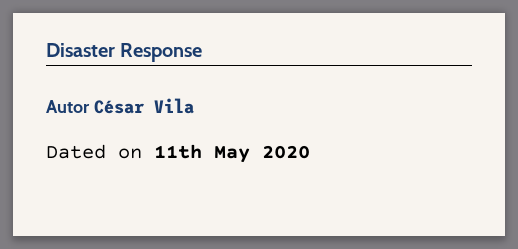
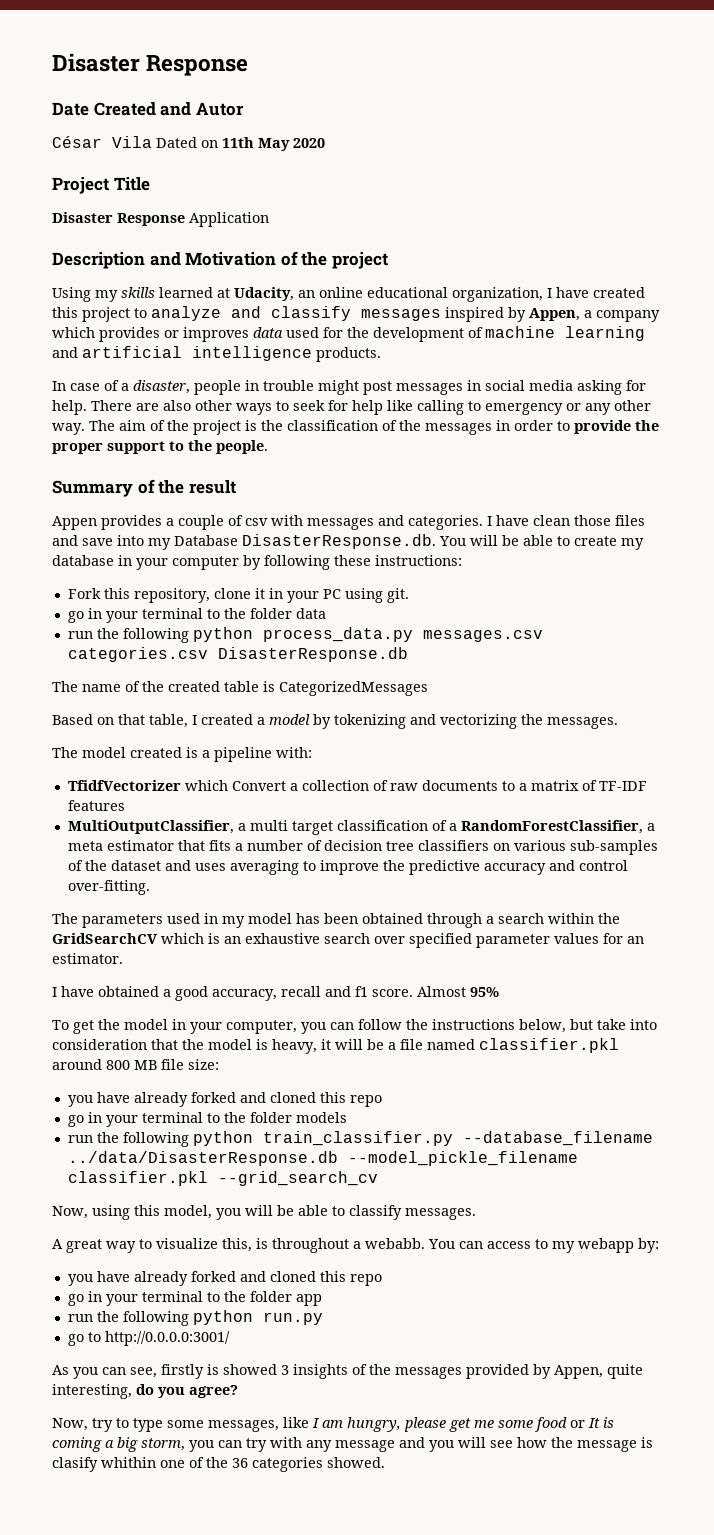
(203, 52) none -> [52,102,192,116] Date Created and
(90, 106) none -> (244, 109) //
(194, 106) // -> (152, 142) none
(310, 152) none -> [52,177,150,194] [52,212,269,227] [52,251,388,269] [52,287,645,302] [52,306,660,322] [52,326,645,342] [52,346,381,362] [52,380,646,395] [52,400,651,415] [52,420,659,435] [52,440,268,454] [52,479,236,497] [52,515,645,530] [52,534,644,550] [52,555,462,570] [67,588,409,603] [67,608,326,623] [67,627,543,643] [67,647,408,662] [52,681,428,696] [52,714,618,729] [52,747,312,762] [67,780,647,791] [67,800,125,811] [67,820,655,835] [67,840,658,855] [67,860,628,875] [67,880,150,895] [52,913,620,928] [52,933,644,948] [52,953,123,964] [52,986,499,1001] [52,1019,657,1034] [52,1038,619,1054] [52,1059,219,1070] [67,1092,382,1107] [67,1112,347,1127] [67,1131,653,1147] [67,1151,578,1166] [67,1171,378,1186] [52,1205,476,1220] [52,1238,659,1253] [67,1271,382,1286] [67,1291,322,1306] [67,1310,323,1326] [67,1331,230,1346] [52,1364,643,1379] [52,1384,238,1399] [52,1417,614,1432] [52,1437,653,1452] [52,1457,385,1472] // Project Title // Disaster Response Application // Description and Motivation of the project // Using my skills learned at Udacity, an online educational organization, I have created this project to analyze and classify messages inspired by Appen, a company which provides or improves data used for the development of machine learning and artificial intelligence products. // In case of a disaster, people in trouble might post messages in social media asking for help. There are also other ways to seek for help like calling to emergency or any other way. The aim of the project is the classification of the messages in order to provide the proper support to the people. // Summary of the result // Appen provides a couple of csv with messages and categories. I have clean those files and save into my Database DisasterResponse.db. You will be able to create my database in your computer by following these instructions: // Fork this repository, clone it in your PC using git. // go in your terminal to the folder data // run the following python process_data.py messages.csv categories.csv DisasterResponse.db // The name of the created table is CategorizedMessages // Based on that table, I created a model by tokenizing and vectorizing the messages. // The model created is a pipeline with: // TfidfVectorizer which Convert a collection of raw documents to a matrix of TF-IDF features // MultiOutputClassifier, a multi target classification of a RandomForestClassifier, a meta estimator that fits a number of decision tree classifiers on various sub-samples of the dataset and uses averaging to improve the predictive accuracy and control over-fitting. // The parameters used in my model has been obtained through a search within the GridSearchCV which is an exhaustive search over specified parameter values for an estimator. // I have obtained a good accuracy, recall and f1 score. Almost 95% // To get the model in your computer, you can follow the instructions below, but take into consideration that the model is heavy, it will be a file named classifier.pkl around 800 MB file size: // you have already forked and cloned this repo // go in your terminal to the folder models // run the following python train_classifier.py --database_filename ../data/DisasterResponse.db --model_pickle_filename classifier.pkl --grid_search_cv // Now, using this model, you will be able to classify messages. // A great way to visualize this, is throughout a webabb. You can access to my webapp by: // you have already forked and cloned this repo // go in your terminal to the folder app // run the following python run.py // go to http://0.0.0.0:3001/ // As you can see, firstly is showed 3 insights of the messages provided by Appen, quite interesting, do you agree? // Now, try to type some messages, like I am hungry, please get me some food or It is coming a big storm, you can try with any message and you will see how the message is clasify whithin one of the 36 categories showed.

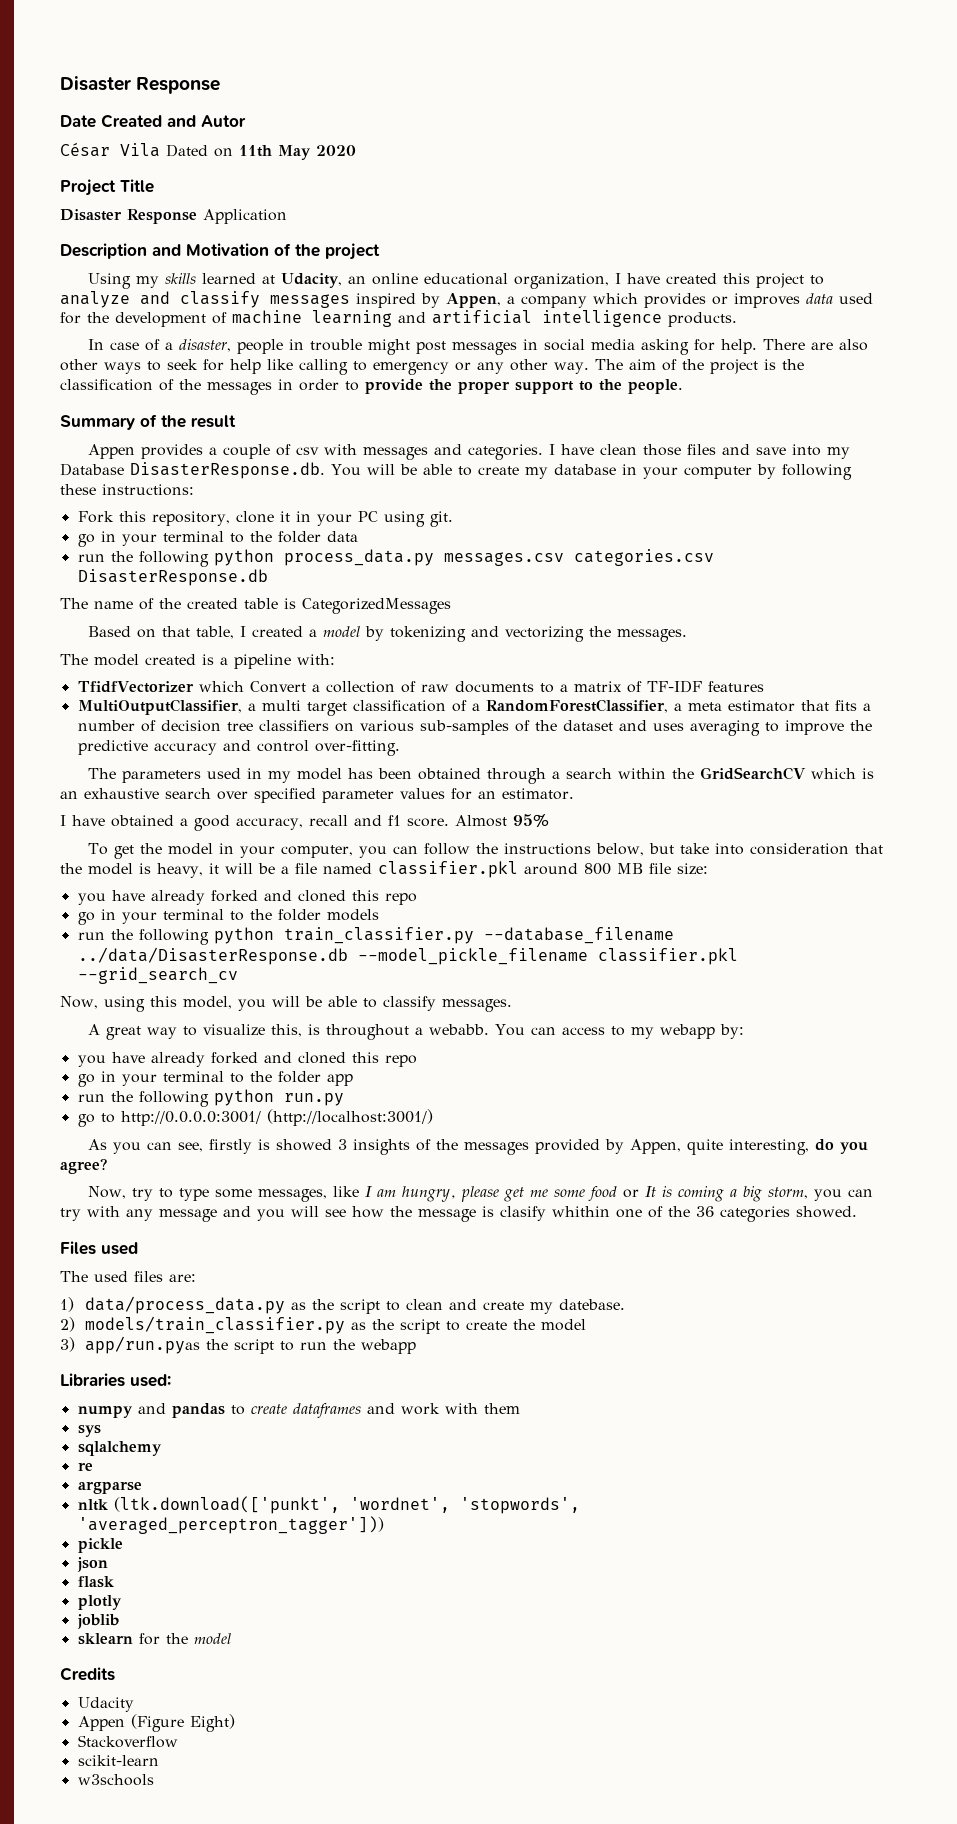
(230, 1338) none -> [266,1109,433,1126] (http://localhost:3001/)
(385, 1462) none -> [60,1241,138,1255] [60,1271,196,1282] [60,1296,626,1314] [60,1316,587,1334] [60,1336,417,1354] [60,1373,171,1387] [77,1403,520,1418] [77,1425,101,1437] [77,1441,162,1456] [77,1462,93,1471] [77,1481,142,1494] [77,1496,580,1514] [77,1516,384,1534] [77,1538,123,1553] [76,1557,108,1572] [77,1576,114,1588] [77,1595,122,1610] [76,1614,119,1629] [77,1633,231,1645] [60,1667,115,1681] [77,1697,134,1712] [77,1714,235,1732] [77,1735,178,1748] [77,1755,159,1766] [77,1774,154,1786] // Files used // The used files are: // 1) data/process_data.py as the script to clean and create my datebase. // 2) models/train_classifier.py as the script to create the model // 3) app/run.pyas the script to run the webapp // Libraries used: // numpy and pandas to create dataframes and work with them // sys // sqlalchemy // re // argparse // nltk (ltk.download(['punkt', 'wordnet', 'stopwords', 'averaged_perceptron_tagger'])) // pickle // json // flask // plotly // joblib // sklearn for the model // Credits // Udacity // Appen (Figure Eight) // Stackoverflow // scikit-learn // w3schools

